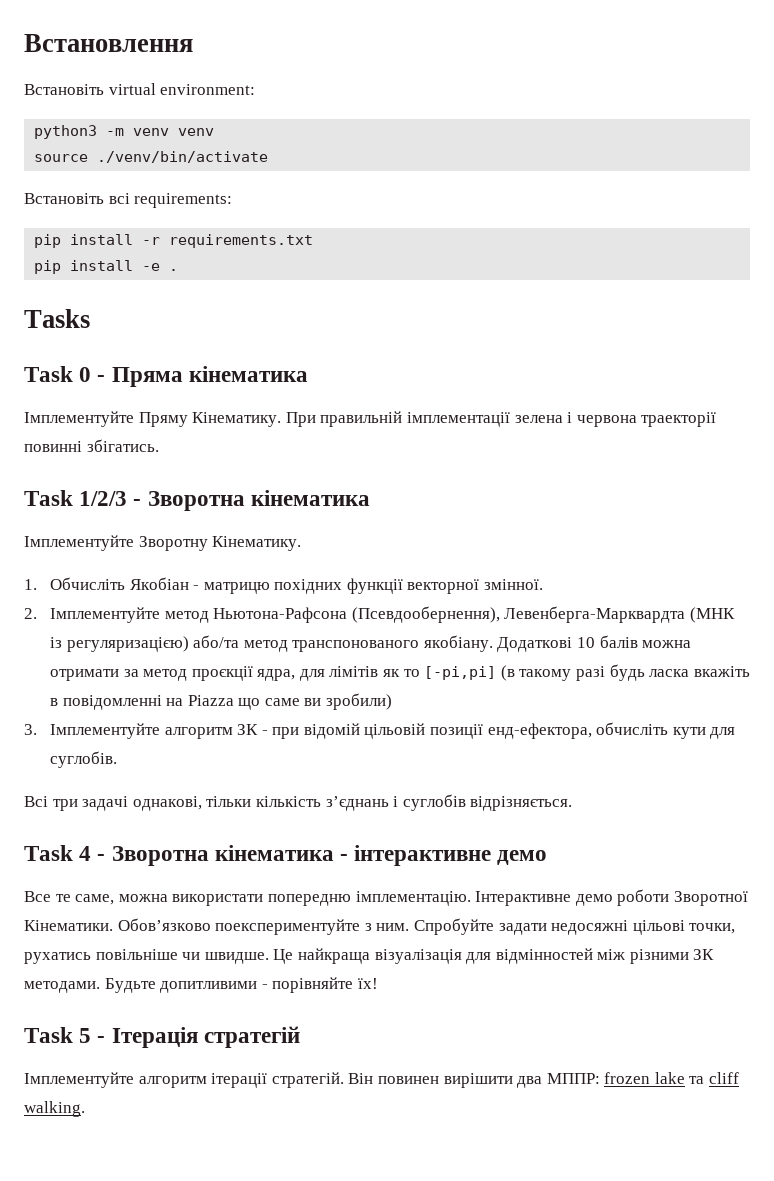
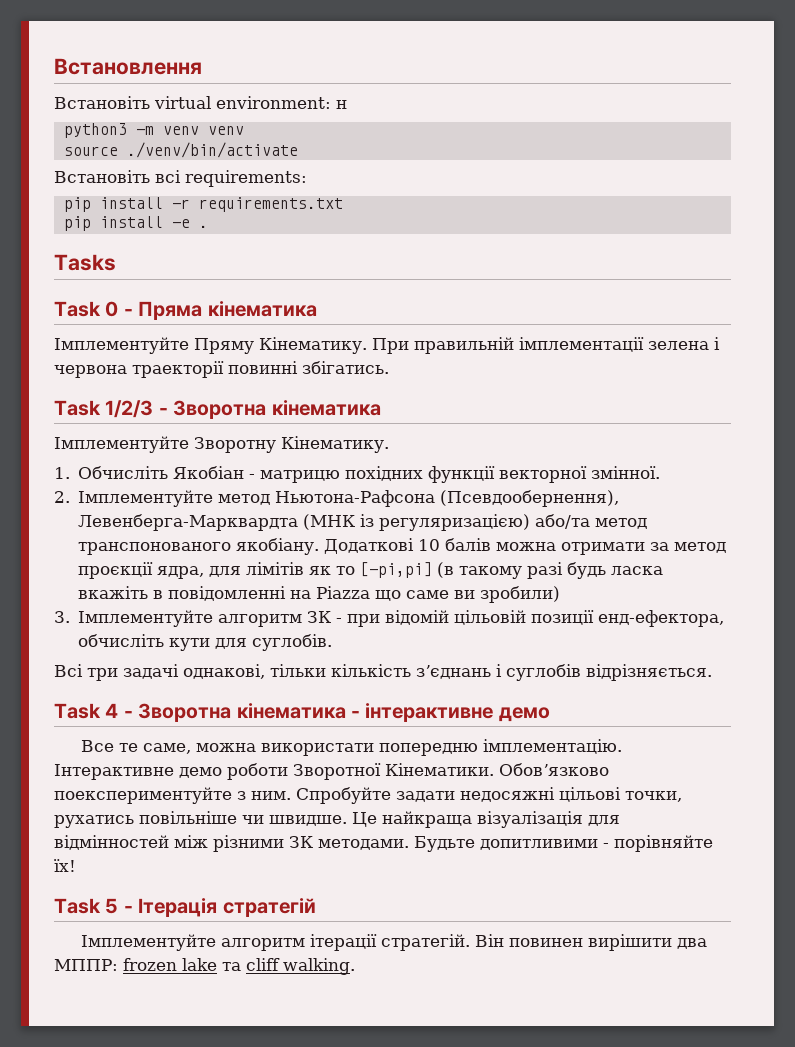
(256, 89) none -> [336,100,347,109] н

